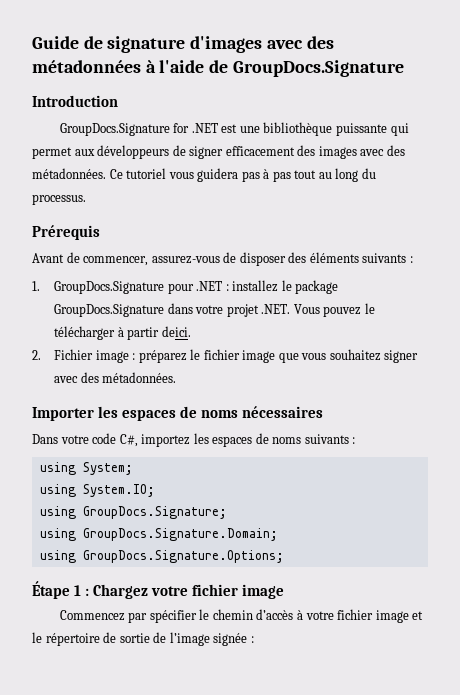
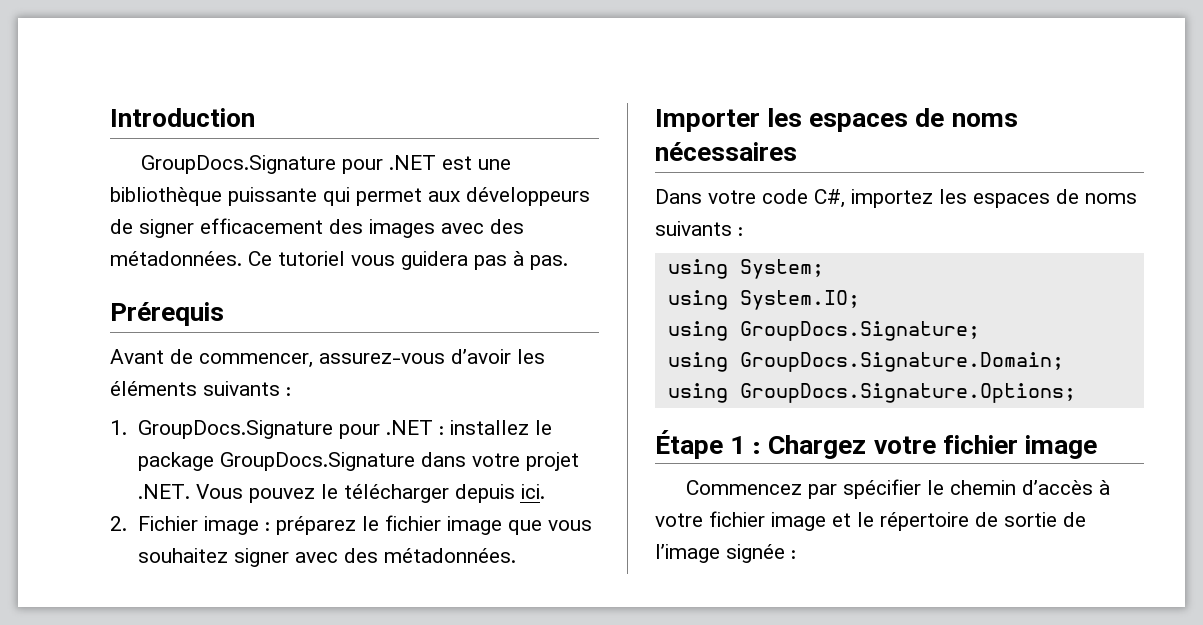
[32,36,334,53] [32,60,404,77] Guide de signature d'images avec des métadonnées à l'aide de GroupDocs.Signature // -> (110, 117) none
[173,123,190,133] for -> [342,159,384,174] pour
[272,168,376,182] [32,194,86,205] pas tout au long du processus. -> [530,255,568,270] pas.
[223,252,307,266] de disposer des -> [451,349,545,364] d’avoir les
[117,326,191,340] à partir deici. -> [454,484,545,503] depuis ici.

